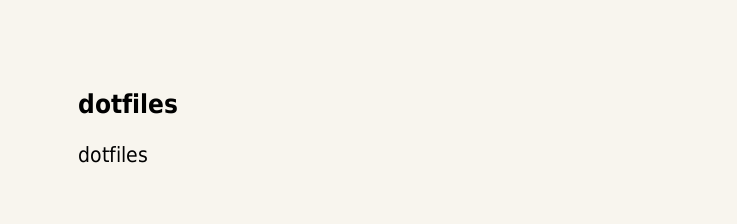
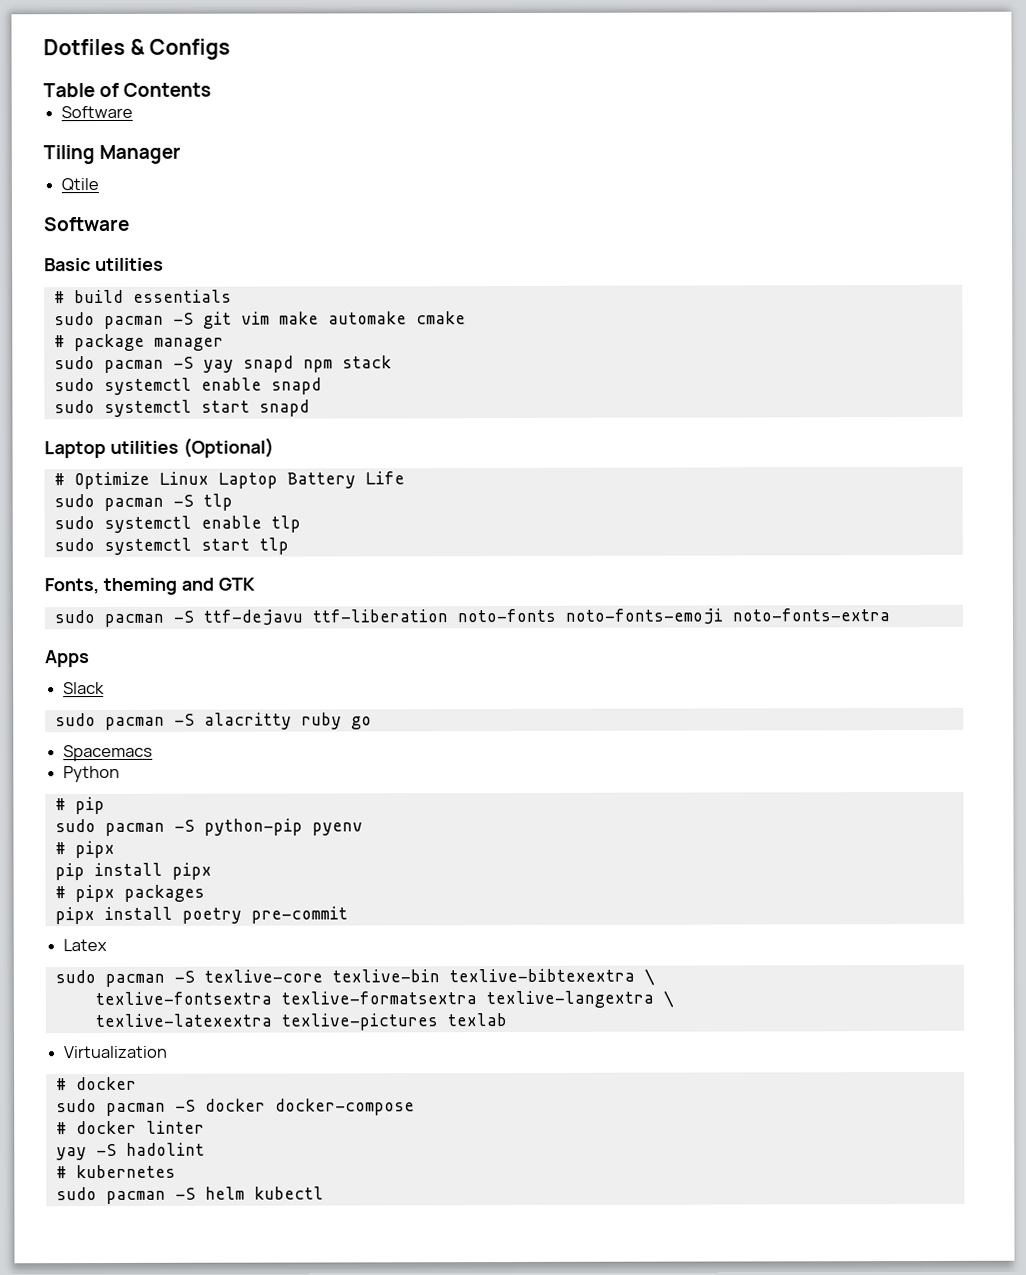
[78,93,178,114] [78,146,148,163] dotfiles // dotfiles -> [43,38,231,60] [43,82,212,98] [61,105,134,119] [43,144,182,165] [61,178,100,191] [43,216,130,232] [44,257,164,272] [53,289,232,304] [53,311,466,330] [53,333,224,352] [53,355,392,374] [53,377,322,396] [53,399,310,418] [44,437,274,459] [53,471,405,490] [53,493,233,511] [53,515,301,533] [53,537,289,555] [44,577,255,596] [53,608,890,627] [45,650,90,668] [63,681,106,695] [54,712,372,730] [63,744,154,762] [63,765,121,783] [54,796,105,815] [54,818,363,836] [54,840,115,859] [54,862,212,881] [54,884,205,903] [54,906,348,925] [63,938,108,952] [54,968,655,987] [94,990,674,1009] [94,1013,507,1031] [63,1045,169,1059] [55,1076,137,1091] [55,1098,415,1116] [55,1120,205,1135] [55,1142,205,1161] [55,1164,176,1179] [55,1186,324,1204] Dotfiles & Configs // Table of Contents // Software // Tiling Manager // Qtile // Software // Basic utilities // # build essentials // sudo pacman -S git vim make automake cmake // # package manager // sudo pacman -S yay snapd npm stack // sudo systemctl enable snapd // sudo systemctl start snapd // Laptop utilities (Optional) // # Optimize Linux Laptop Battery Life // sudo pacman -S tlp // sudo systemctl enable tlp // sudo systemctl start tlp // Fonts, theming and GTK // sudo pacman -S ttf-dejavu ttf-liberation noto-fonts noto-fonts-emoji noto-fonts-extra // Apps // Slack // sudo pacman -S alacritty ruby go // Spacemacs // Python // # pip // sudo pacman -S python-pip pyenv // # pipx // pip install pipx // # pipx packages // pipx install poetry pre-commit // Latex // sudo pacman -S texlive-core texlive-bin texlive-bibtexextra \ // texlive-fontsextra texlive-formatsextra texlive-langextra \ // texlive-latexextra texlive-pictures texlab // Virtualization // # docker // sudo pacman -S docker docker-compose // # docker linter // yay -S hadolint // # kubernetes // sudo pacman -S helm kubectl

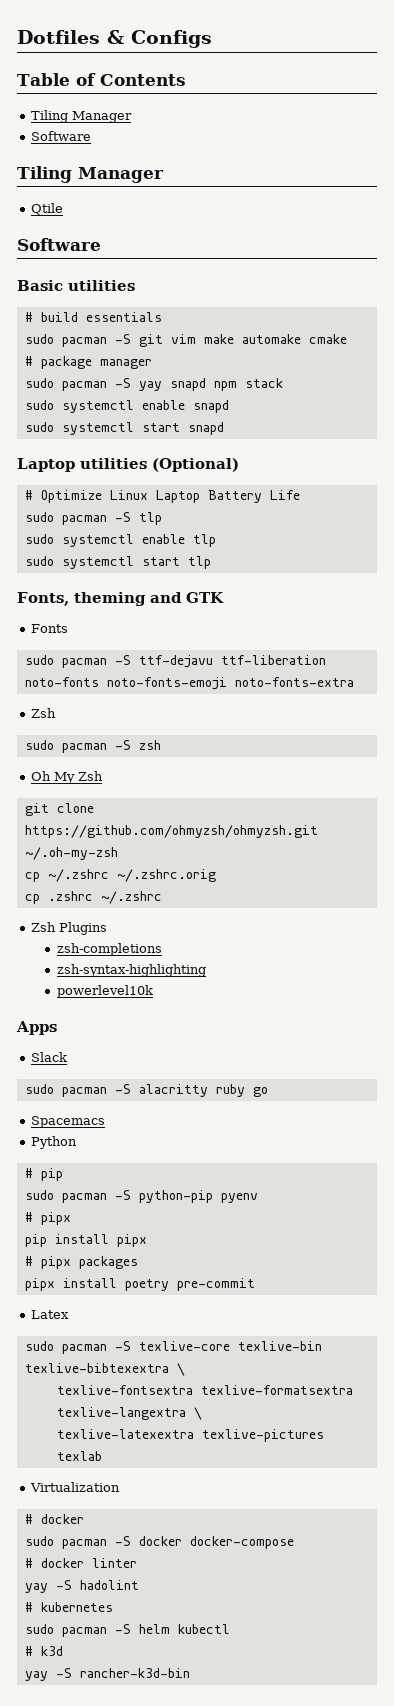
(212, 89) none -> [31,110,133,123] // Tiling Manager
(255, 584) none -> [31,624,69,633] // Fonts
(890, 615) none -> [31,708,57,718] [24,740,161,753] [31,771,104,784] [24,803,94,816] [24,825,318,838] [24,847,118,860] [24,869,216,882] [24,891,162,904] [31,922,108,935] [56,943,162,956] [56,964,206,977] [56,985,153,998] // Zsh // sudo pacman -S zsh // Oh My Zsh // git clone https://github.com/ohmyzsh/ohmyzsh.git ~/.oh-my-zsh // cp ~/.zshrc ~/.zshrc.orig // cp .zshrc ~/.zshrc // Zsh Plugins // zsh-completions // zsh-syntax-highlighting // powerlevel10k
(324, 1193) none -> [24,1646,63,1656] [24,1668,190,1681] // # k3d // yay -S rancher-k3d-bin

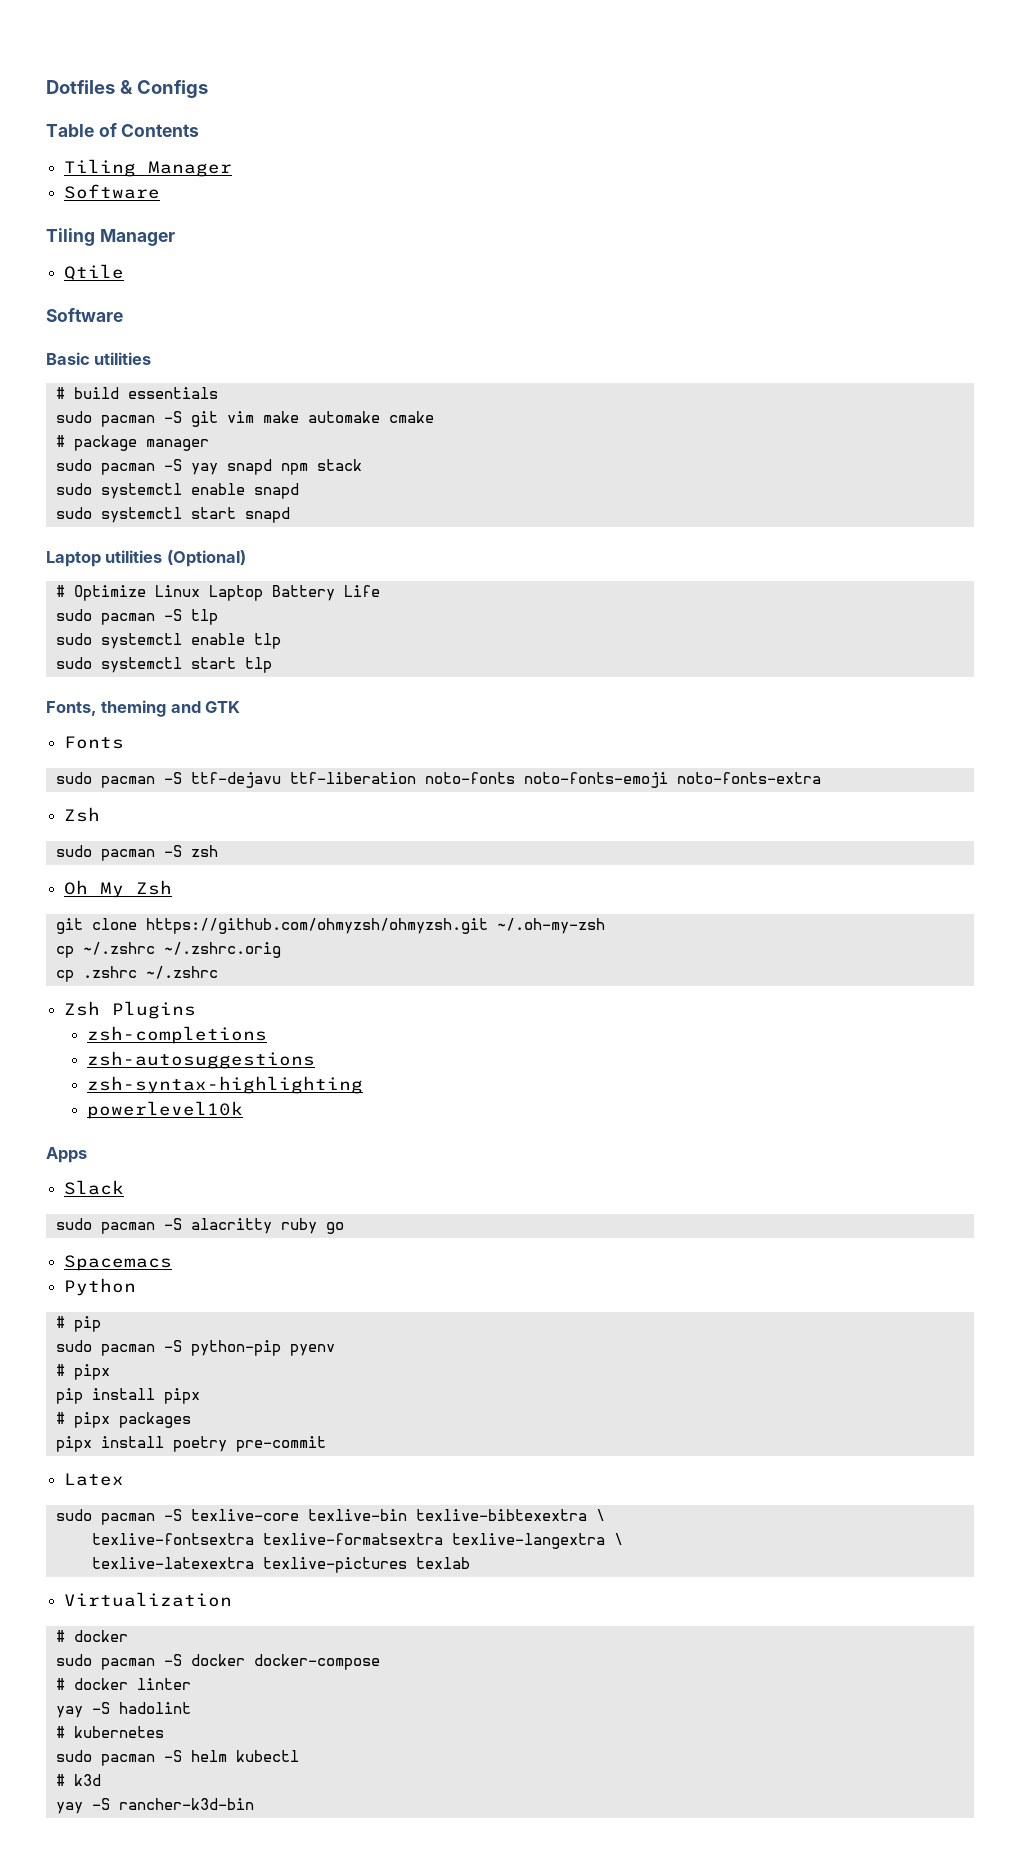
(162, 949) none -> [86,1051,315,1069] // zsh-autosuggestions

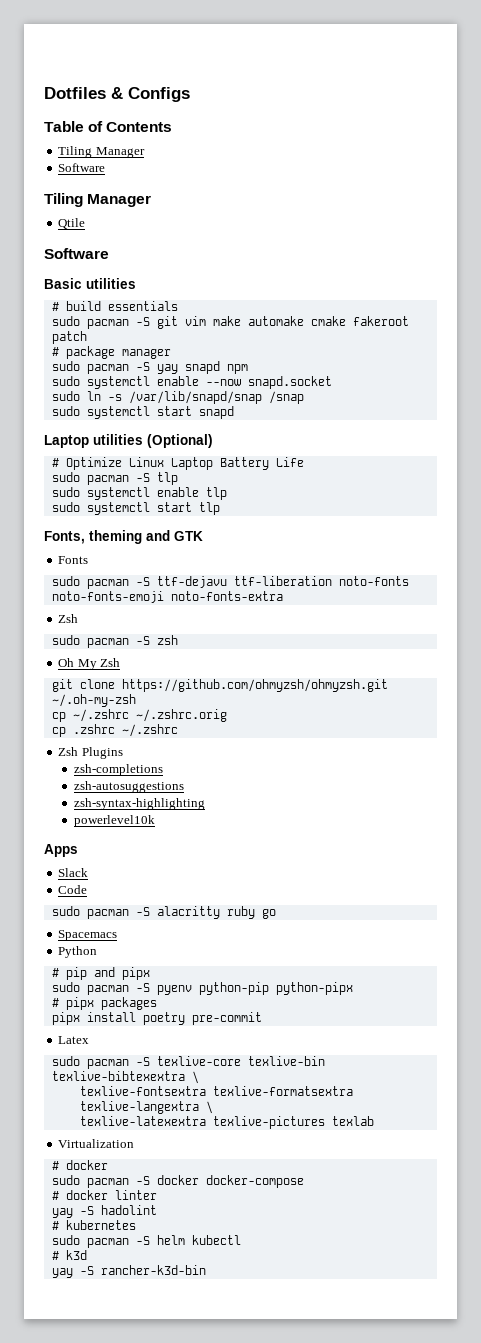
(434, 417) none -> [352,316,409,326] [51,331,87,344] fakeroot patch
[316,459,362,471] [55,483,299,499] stack // sudo systemctl enable snapd -> [51,376,332,389] [51,391,304,404] // sudo systemctl enable --now snapd.socket // sudo ln -s /var/lib/snapd/snap /snap
(125, 1187) none -> [58,885,88,894] // Code
[55,1340,335,1356] [55,1364,110,1380] [55,1388,200,1404] // sudo pacman -S python-pip pyenv // # pipx // pip install pipx -> [93,967,150,980] [51,982,353,995] and pipx // sudo pacman -S pyenv python-pip python-pipx

